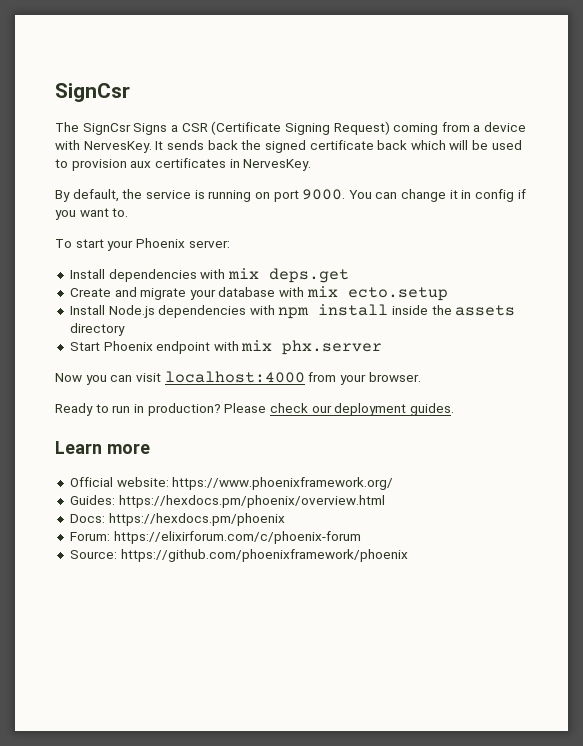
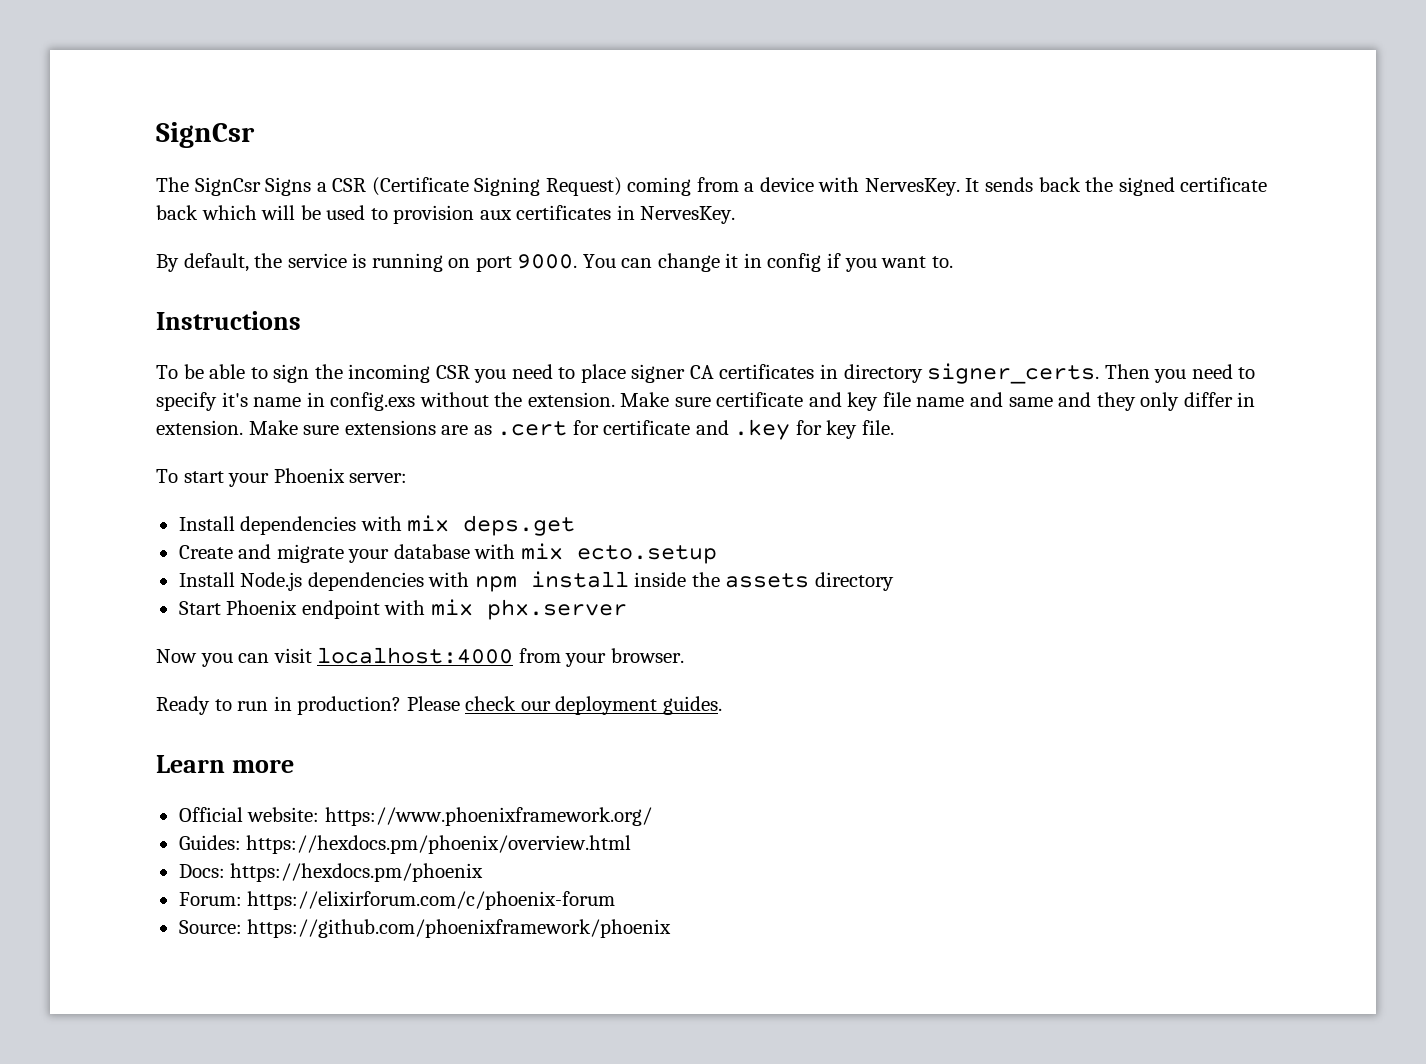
(129, 212) none -> [156,311,301,330] [156,363,1256,384] [156,392,1256,411] [156,419,894,440] // Instructions // To be able to sign the incoming CSR you need to place signer CA certificates in directory signer_certs. Then you need to specify it's name in config.exs without the extension. Make sure certificate and key file name and same and they only differ in extension. Make sure extensions are as .cert for certificate and .key for key file.

